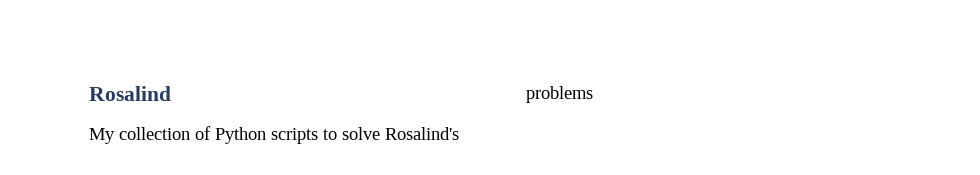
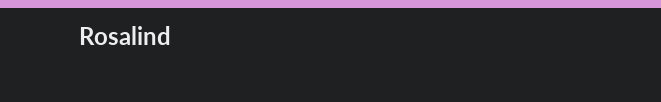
[89,126,459,144] [526,86,593,103] // My collection of Python scripts to solve Rosalind's problems -> (171, 35) none

